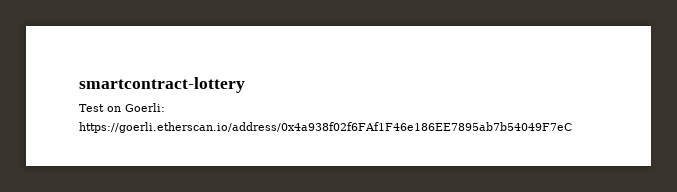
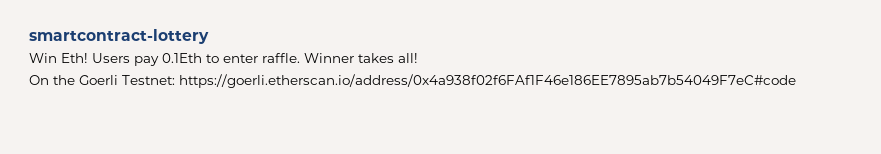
[79,103,165,112] [79,122,572,133] Test on Goerli: https://goerli.etherscan.io/address/0x4a938f02f6FAf1F46e186EE7895ab7b54049F7eC -> [29,53,418,66] [29,74,796,88] Win Eth! Users pay 0.1Eth to enter raffle. Winner takes all! // On the Goerli Testnet: https://goerli.etherscan.io/address/0x4a938f02f6FAf1F46e186EE7895ab7b54049F7eC#code

